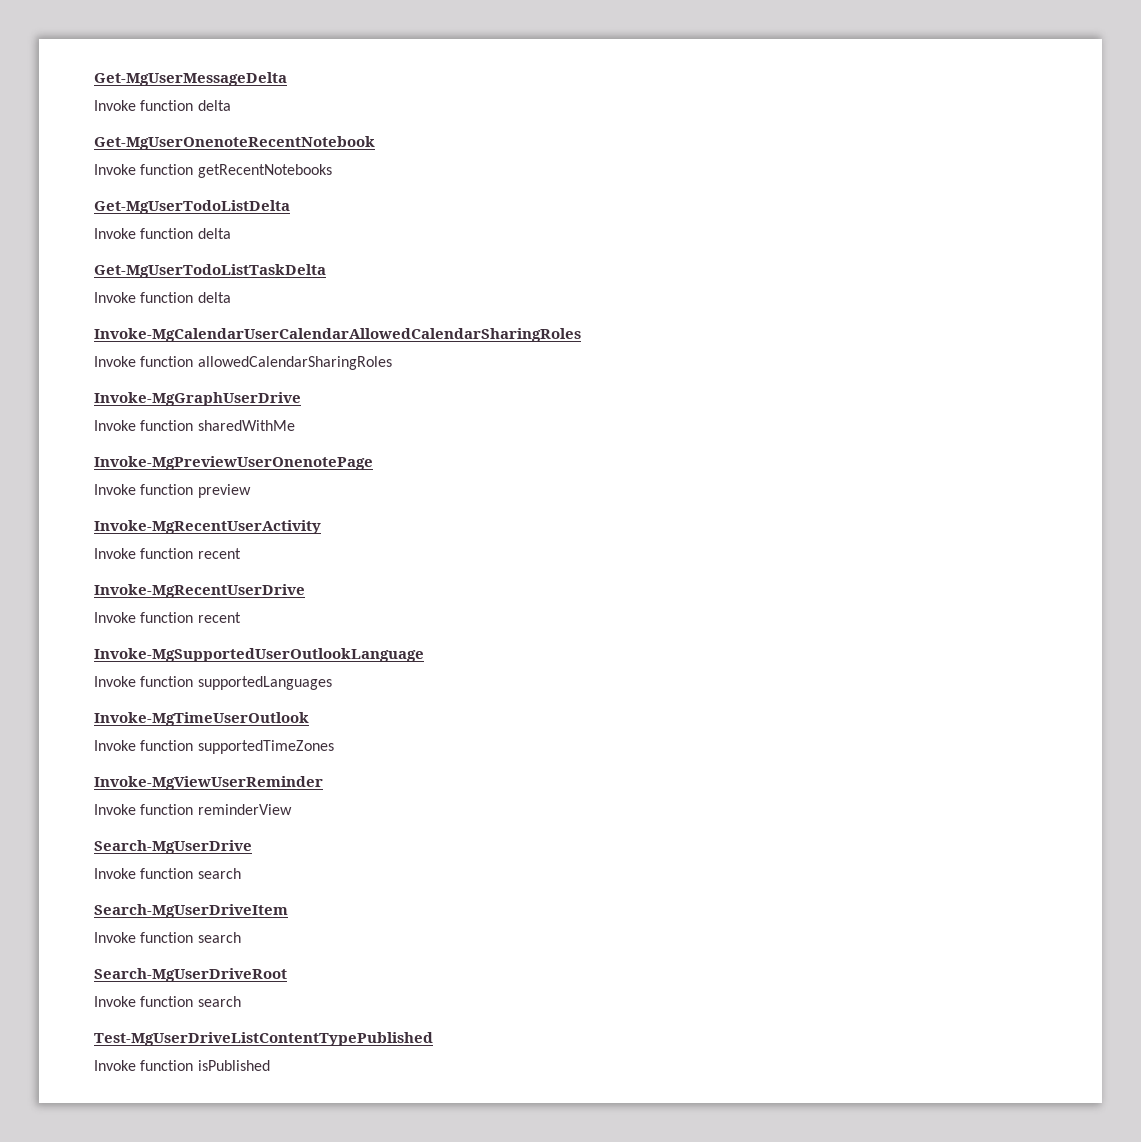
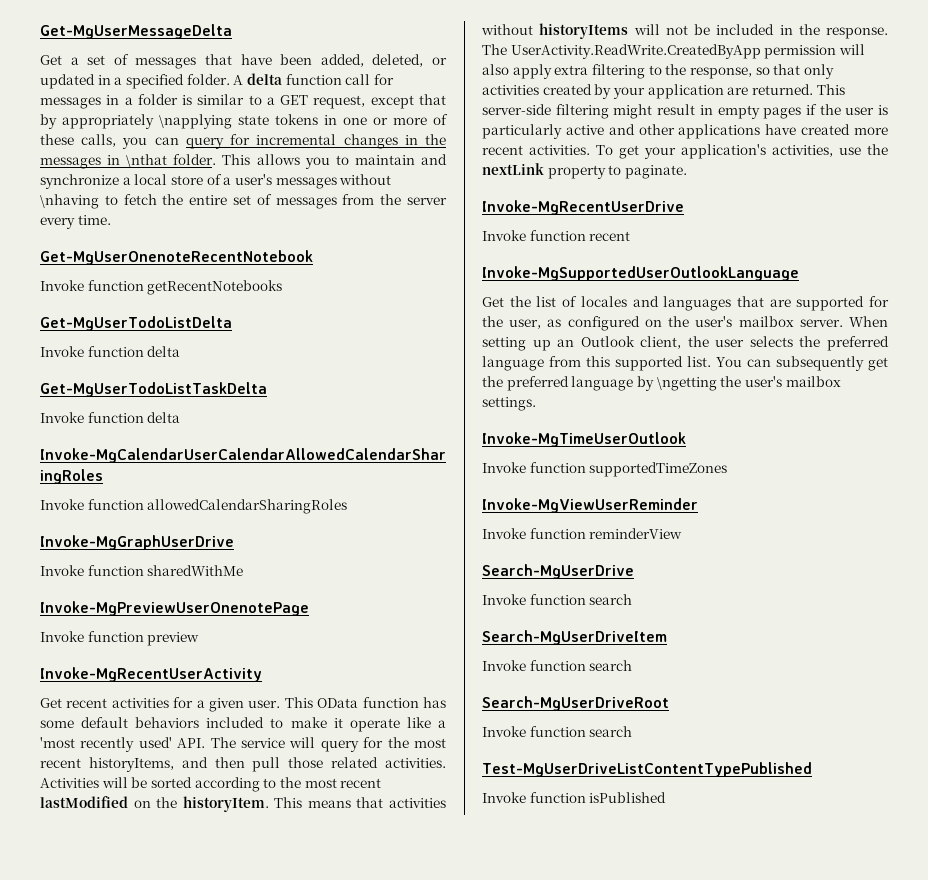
[94,100,231,111] Invoke function delta -> [40,54,448,69] [40,73,394,89] [40,94,446,109] [40,114,448,129] [40,134,447,149] [40,154,447,169] [40,174,392,189] [40,194,448,209] [40,215,111,229] Get a set of messages that have been added, deleted, or updated in a specified folder. A delta function call for messages in a folder is similar to a GET request, except that by appropriately \napplying state tokens in one or more of these calls, you can query for incremental changes in the messages in \nthat folder. This allows you to maintain and synchronize a local store of a user's messages without \nhaving to fetch the entire set of messages from the server every time.
[94,548,241,559] Invoke function recent -> [40,697,446,712] [40,717,446,732] [40,737,446,752] [40,757,446,772] [40,777,382,792] [40,796,446,812] [481,23,888,39] [482,44,865,59] [482,64,834,79] [482,84,845,99] [482,104,888,119] [482,124,888,139] [482,144,888,159] [482,163,687,179] Get recent activities for a given user. This OData function has some default behaviors included to make it operate like a 'most recently used' API. The service will query for the most recent historyItems, and then pull those related activities. Activities will be sorted according to the most recent lastModified on the historyItem. This means that activities without historyItems will not be included in the response. The UserActivity.ReadWrite.CreatedByApp permission will also apply extra filtering to the response, so that only activities created by your application are returned. This server-side filtering might result in empty pages if the user is particularly active and other applications have created more recent activities. To get your application's activities, use the nextLink property to paginate.
[94,676,332,690] Invoke function supportedLanguages -> [482,296,889,311] [482,316,888,331] [482,336,889,351] [482,356,888,371] [482,376,841,391] [482,397,536,411] Get the list of locales and languages that are supported for the user, as configured on the user's mailbox server. When setting up an Outlook client, the user selects the preferred language from this supported list. You can subsequently get the preferred language by \ngetting the user's mailbox settings.

